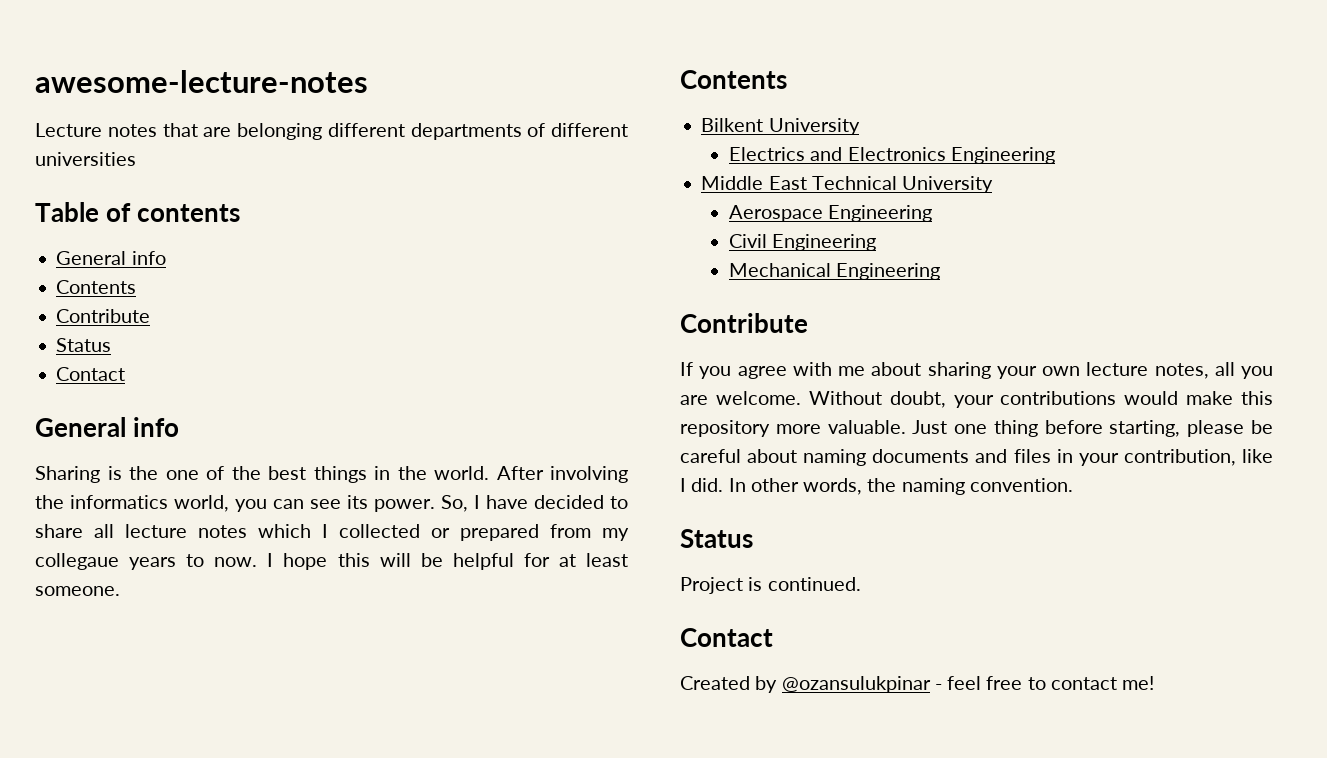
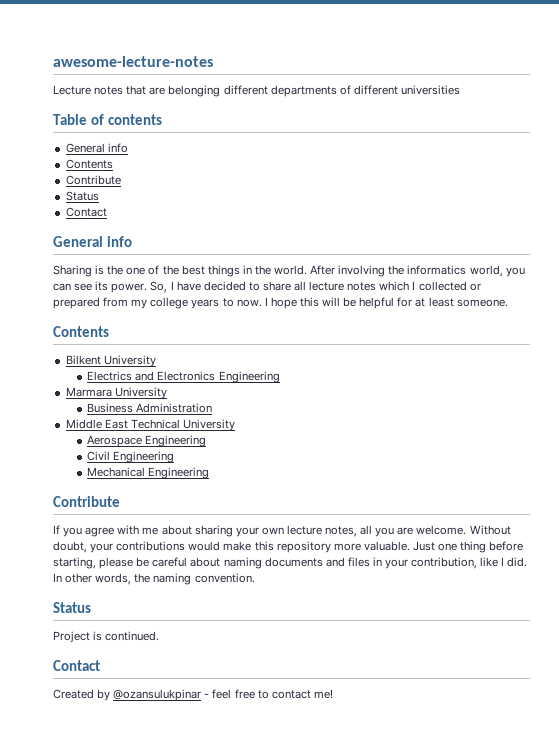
[35,553,119,570] collegaue -> [150,297,189,309] college
(1055, 155) none -> [65,387,167,399] [87,403,213,413] // Marmara University // Business Administration

